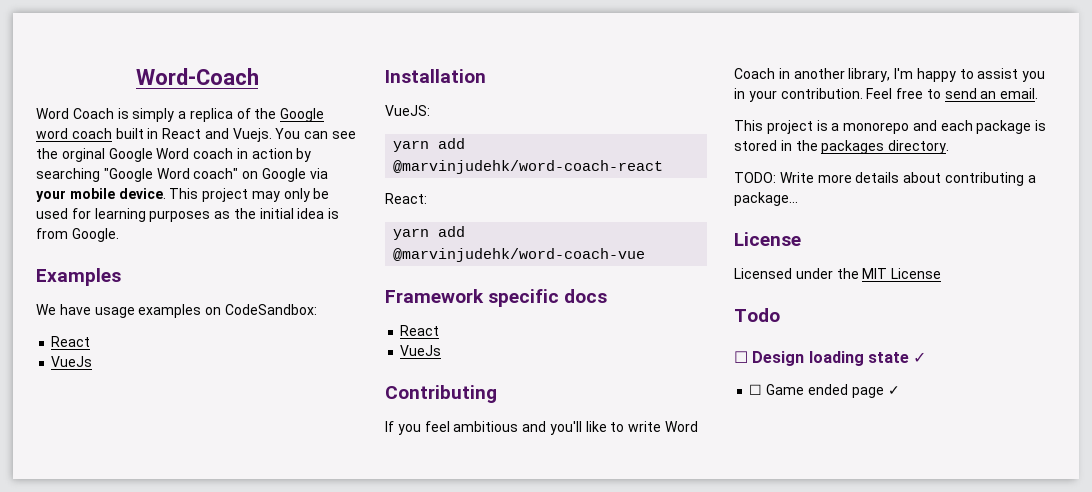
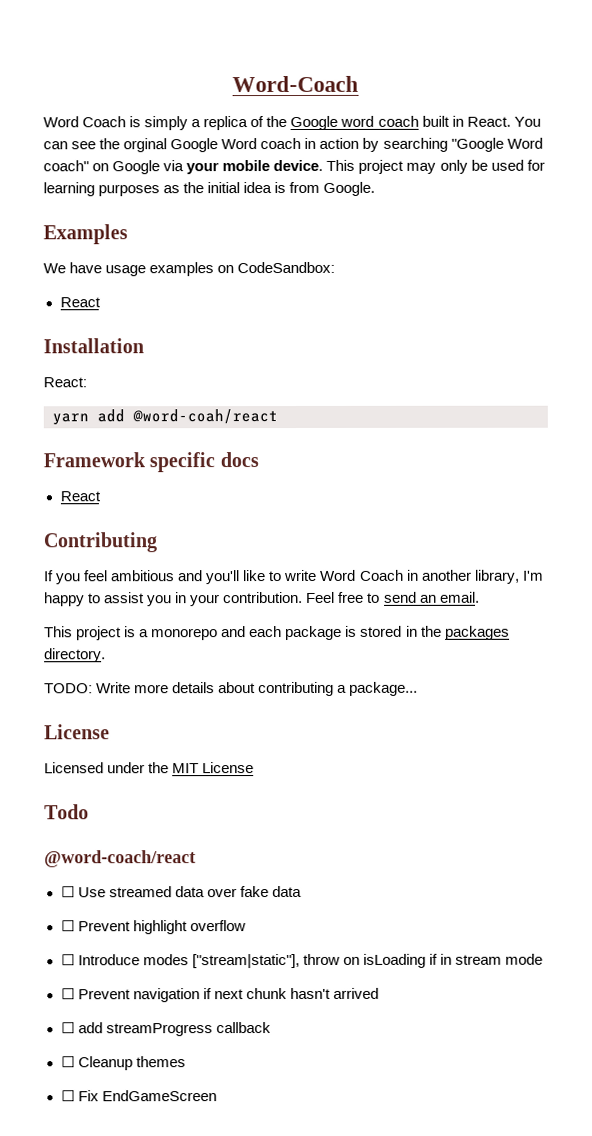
[162,128,272,142] React and Vuejs. -> [466,116,511,127] React.
[51,356,93,367] // VueJs -> (101, 302) none
[385,105,430,116] [393,138,466,152] [393,160,664,174] // VueJS: // yarn add @marvinjudehk/word-coach-react -> (144, 346) none
[393,248,646,262] @marvinjudehk/word-coach-vue -> [132,409,278,425] @word-coah/react
[400,345,442,356] // VueJs -> (101, 496) none
[734,351,927,366] [749,384,900,398] ☐ Design loading state ✓ // ☐ Game ended page ✓ -> [44,850,196,868] [60,885,302,898] [60,920,246,935] [60,953,543,969] [60,987,379,1003] [60,1022,271,1037] [60,1056,186,1071] [60,1090,217,1102] @word-coach/react // ☐ Use streamed data over fake data // ☐ Prevent highlight overflow // ☐ Introduce modes ["stream|static"], throw on isLoading if in stream mode // ☐ Prevent navigation if next chunk hasn't arrived // ☐ add streamProgress callback // ☐ Cleanup themes // ☐ Fix EndGameScreen

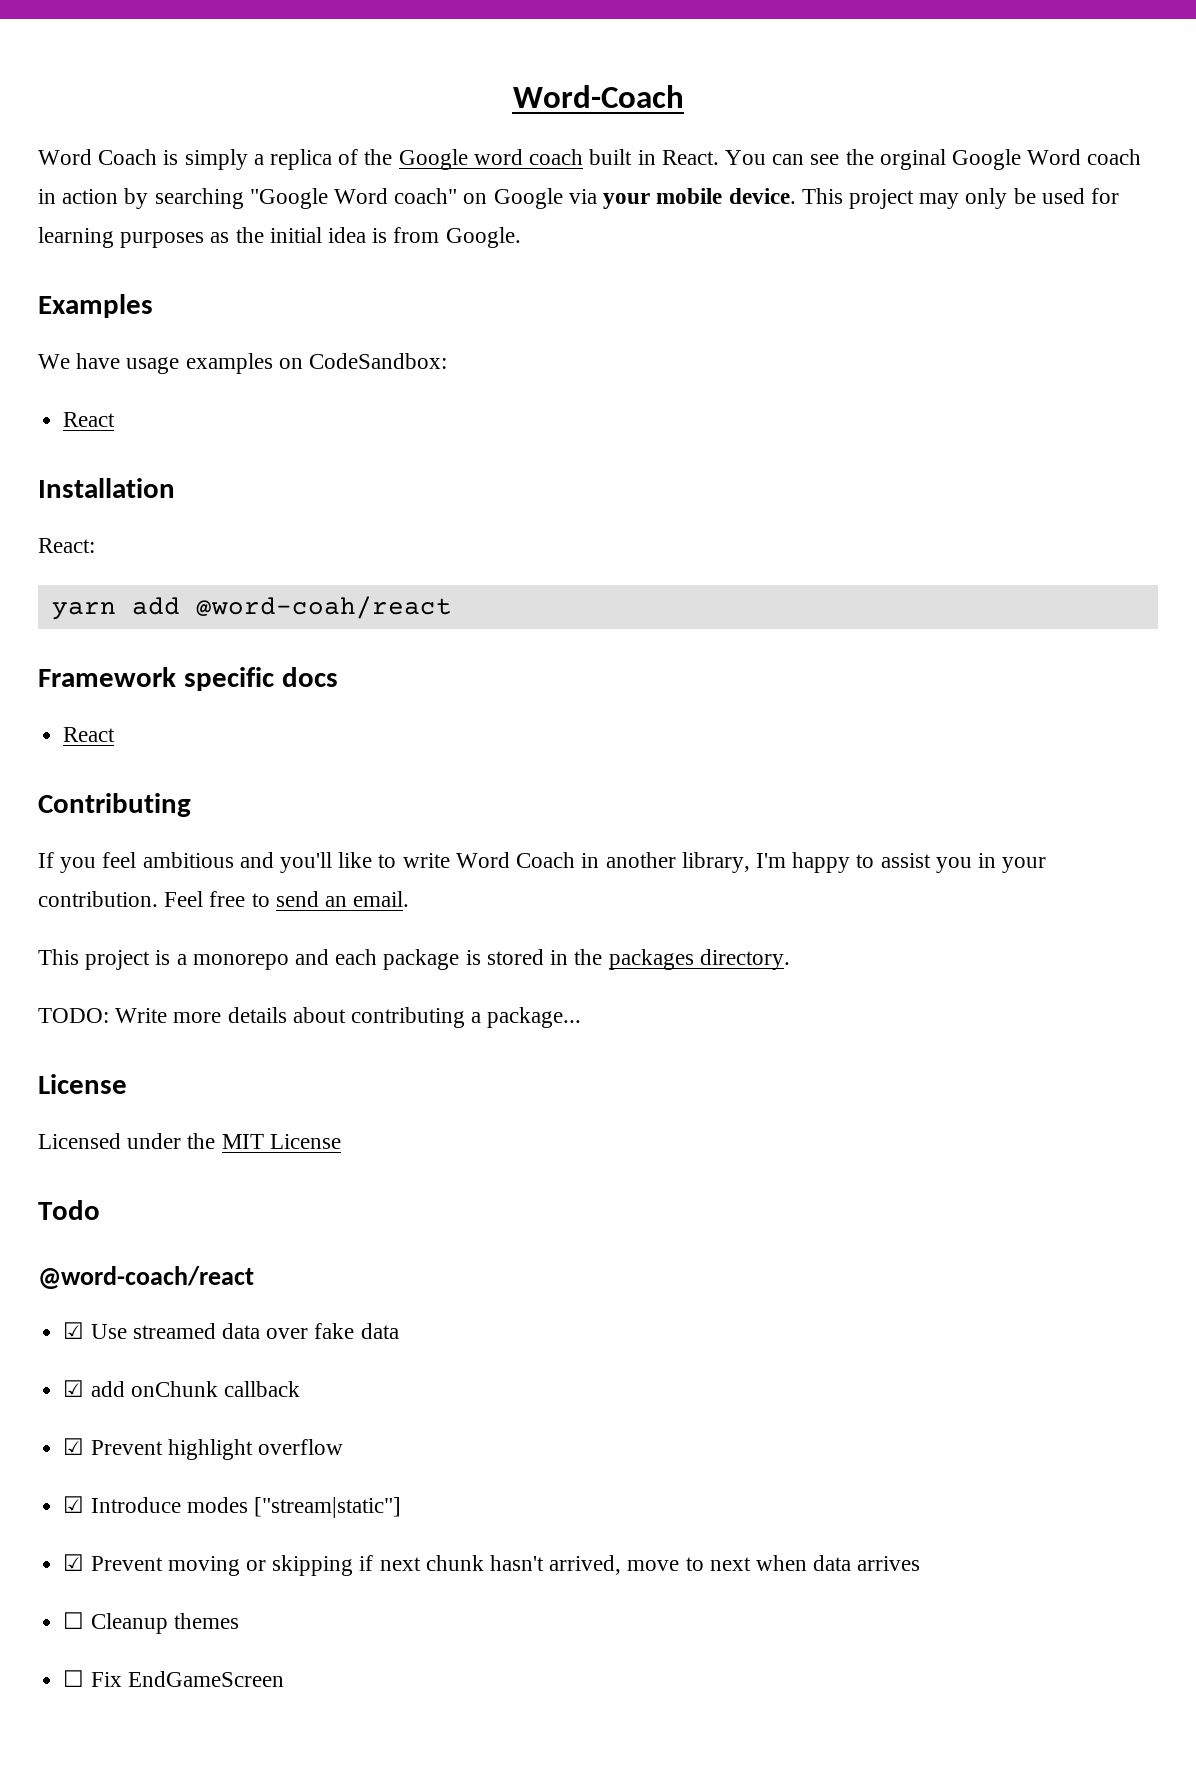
[60,886,75,898] ☐ -> [63,1322,85,1339] ☑
[60,920,75,932] ☐ -> [63,1380,300,1397] [63,1438,85,1455] ☑ add onChunk callback // ☑
[60,954,75,966] ☐ -> [63,1496,85,1513] ☑
[191,953,543,969] [60,987,379,1003] [60,1022,271,1037] ["stream|static"], throw on isLoading if in stream mode // ☐ Prevent navigation if next chunk hasn't arrived // ☐ add streamProgress callback -> [253,1497,401,1518] [63,1554,921,1576] ["stream|static"] // ☑ Prevent moving or skipping if next chunk hasn't arrived, move to next when data arrives

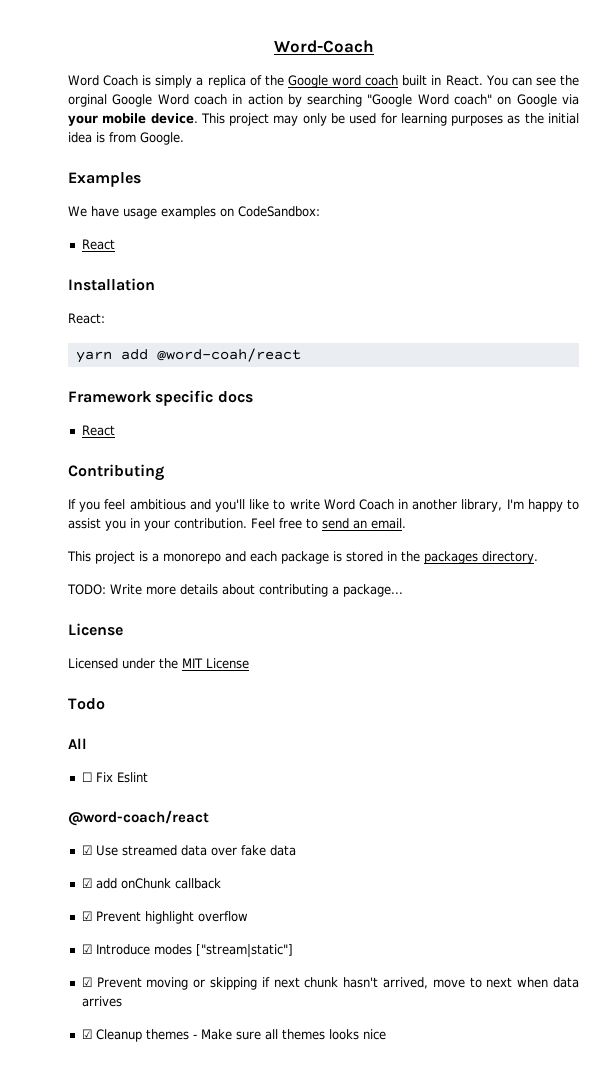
(100, 1210) none -> [68,738,87,749] [81,772,148,783] // All // ☐ Fix Eslint
[63,1612,85,1629] ☐ -> [81,1029,92,1039] ☑
[63,1670,284,1687] // ☐ Fix EndGameScreen -> [192,1029,386,1040] - Make sure all themes looks nice

